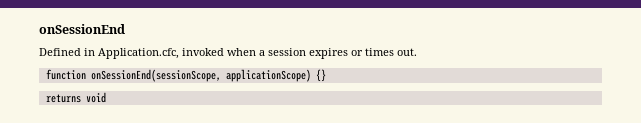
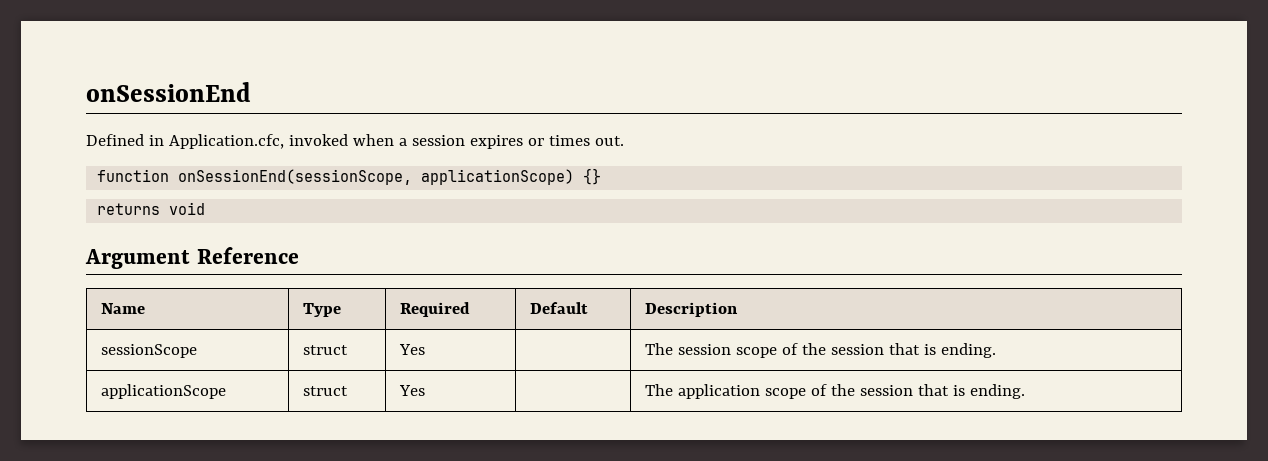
(106, 97) none -> [85,247,299,269] [100,303,145,314] [302,303,341,317] [399,302,470,317] [529,302,588,314] [644,302,738,317] [100,344,197,358] [302,345,348,355] [398,344,425,355] [644,343,996,358] [100,384,226,399] [302,386,348,396] [398,385,425,396] [644,384,1025,399] // Argument Reference // Name | Type | Required | Default | Description // sessionScope | struct | Yes | | The session scope of the session that is ending. // applicationScope | struct | Yes | | The application scope of the session that is ending.

